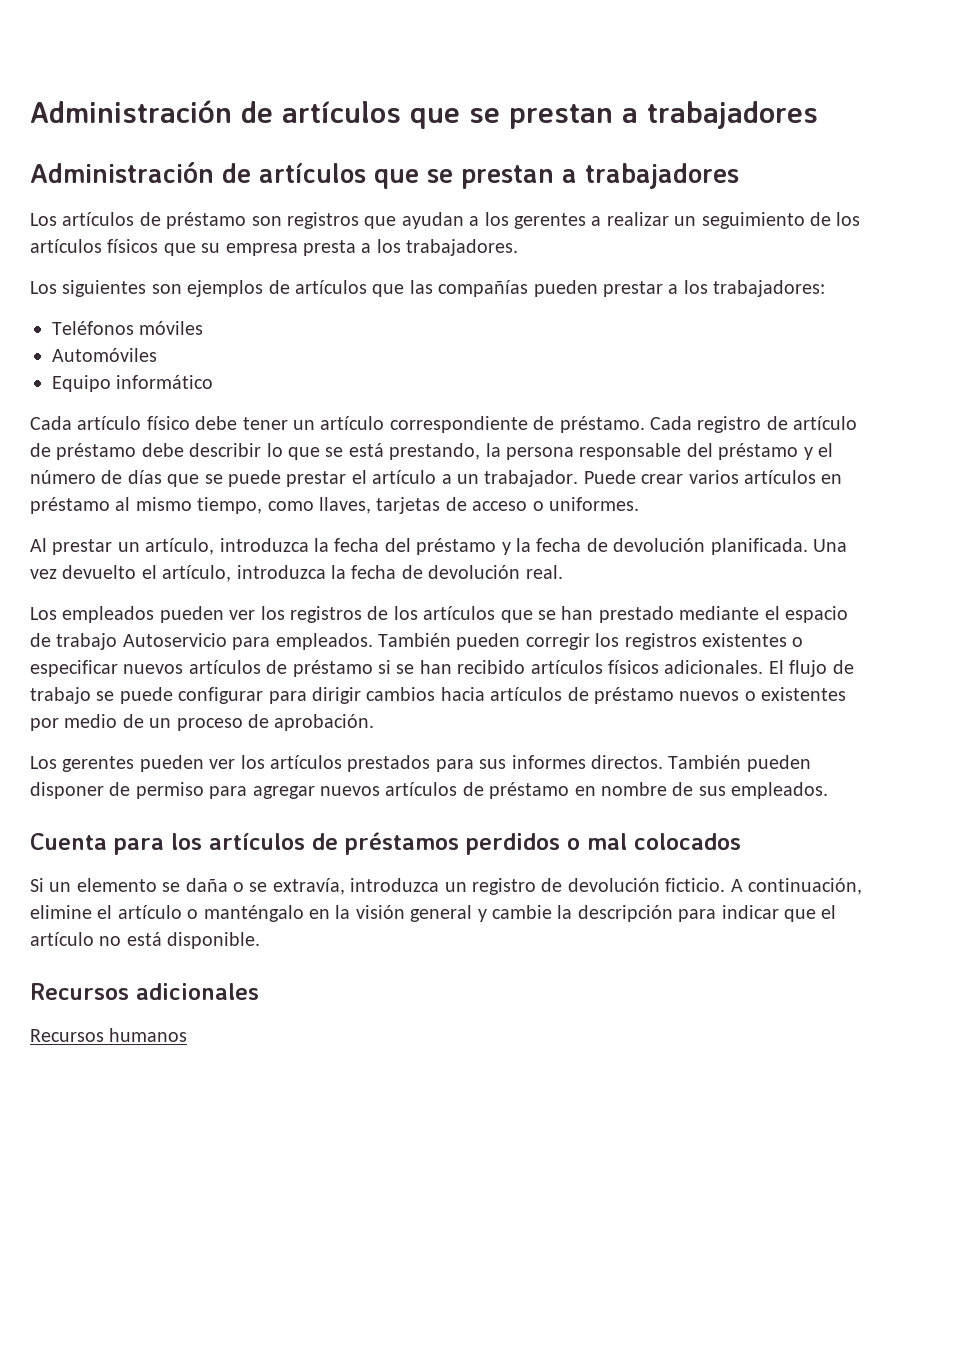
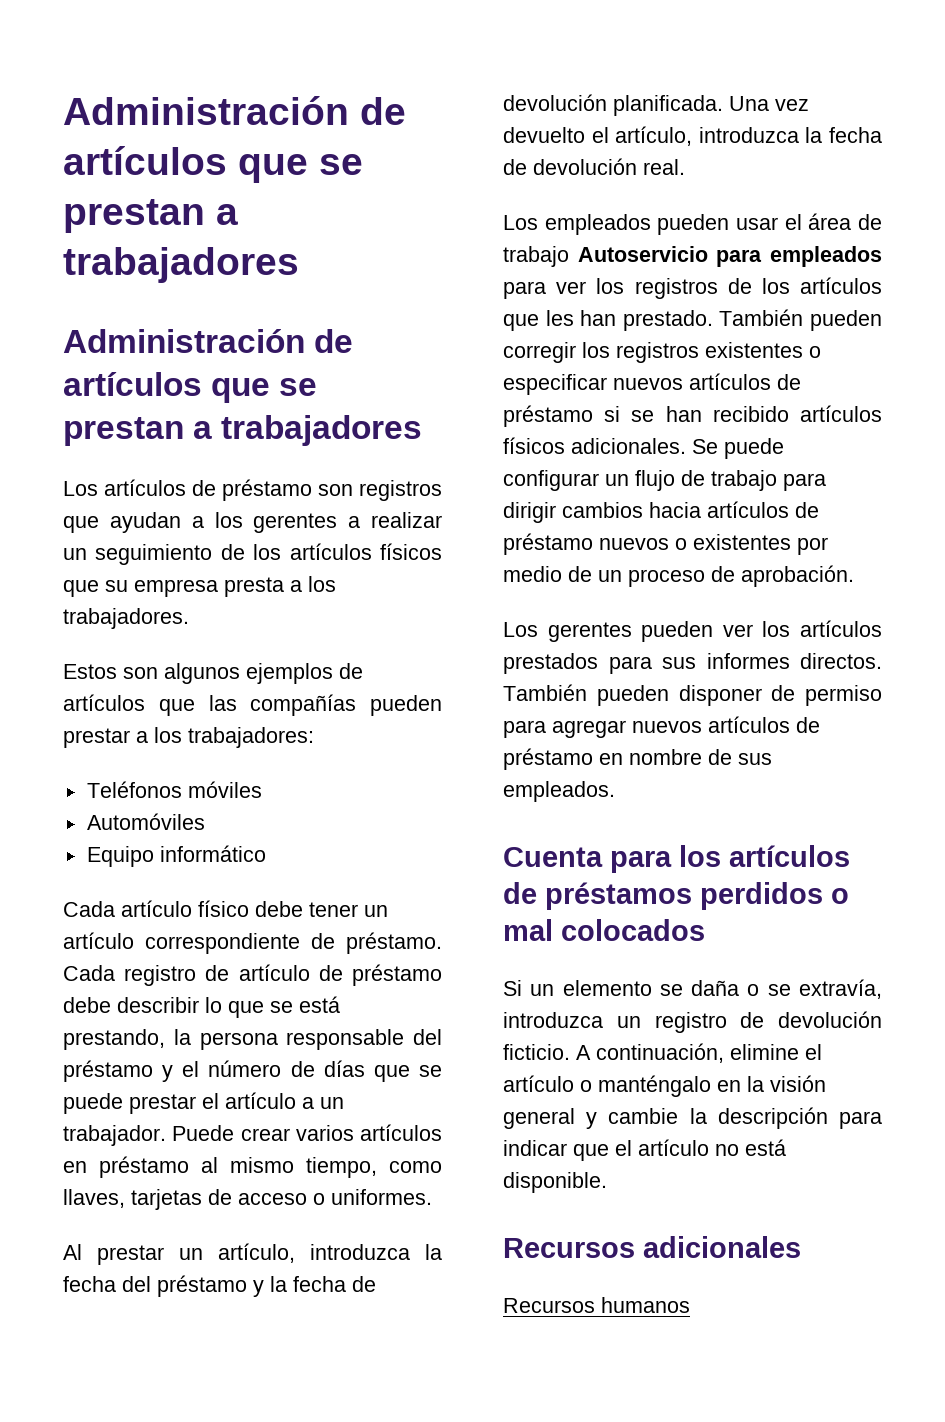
[30,280,182,297] Los siguientes son -> [63,663,240,684] Estos son algunos
(224, 614) none -> [736,213,882,230] [503,246,882,267] [503,281,546,299] usar el área de trabajo Autoservicio para empleados para
[537,606,848,623] [30,633,373,650] se han prestado mediante el espacio de trabajo Autoservicio para empleados. -> [545,310,713,331] les han prestado.
[768,660,854,677] [30,687,264,704] El flujo de trabajo se puede configurar -> [692,438,784,459] [503,470,777,491] Se puede configurar un flujo de trabajo

